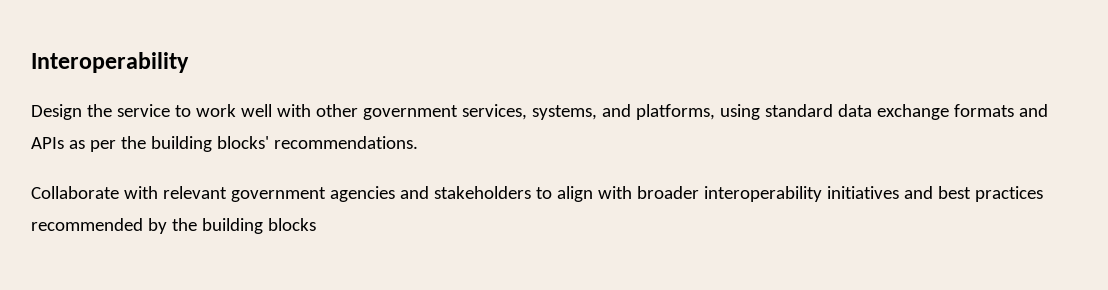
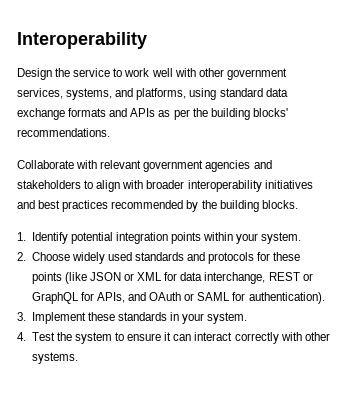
[267,218,316,231] blocks -> [261,200,298,209] [17,232,302,244] [17,252,301,264] [31,272,313,284] [31,292,325,304] [17,312,248,324] [17,332,330,344] [31,352,78,364] blocks. // 1. Identify potential integration points within your system. // 2. Choose widely used standards and protocols for these points (like JSON or XML for data interchange, REST or GraphQL for APIs, and OAuth or SAML for authentication). // 3. Implement these standards in your system. // 4. Test the system to ensure it can interact correctly with other systems.

